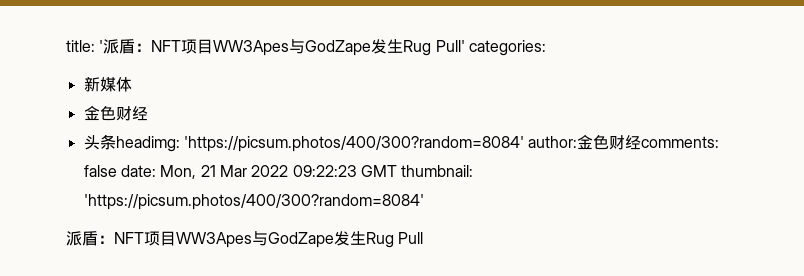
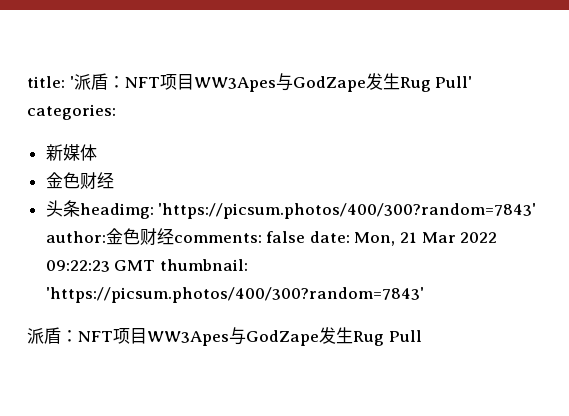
[183,136,524,152] 'https://picsum.photos/400/300?random=8084' -> [158,203,537,219] 'https://picsum.photos/400/300?random=7843'
[83,194,424,210] 'https://picsum.photos/400/300?random=8084' -> [45,287,424,303] 'https://picsum.photos/400/300?random=7843'

